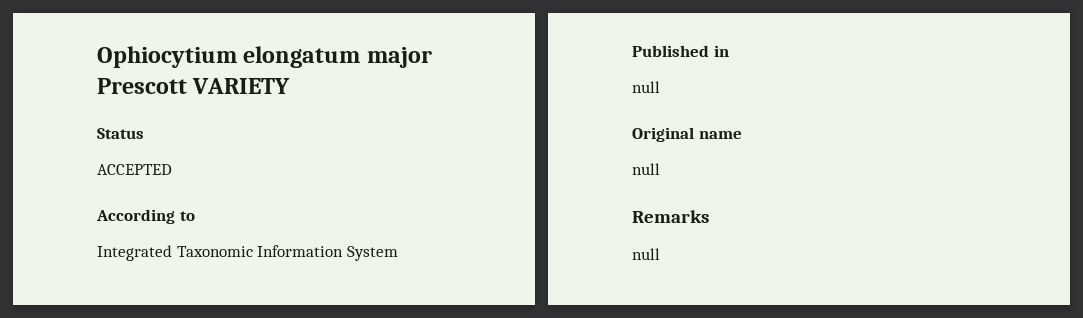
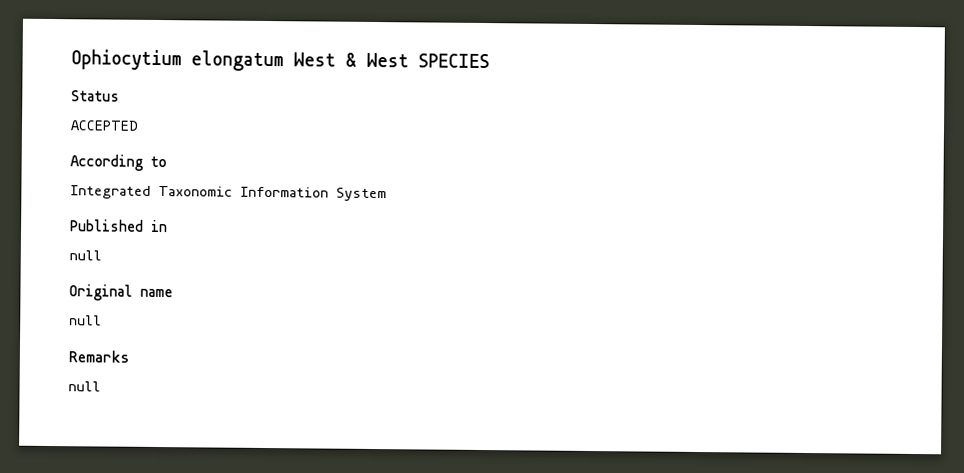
[366,47,432,68] [97,78,291,94] major Prescott VARIETY -> [293,52,490,69] West & West SPECIES

